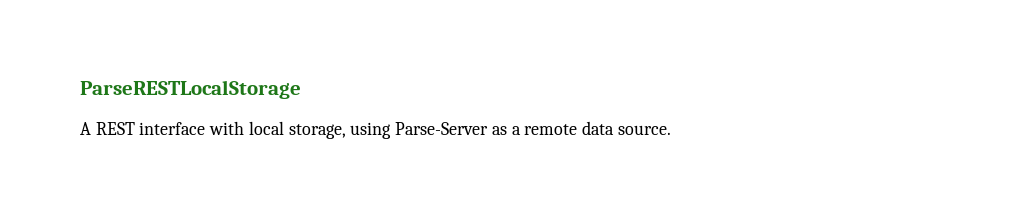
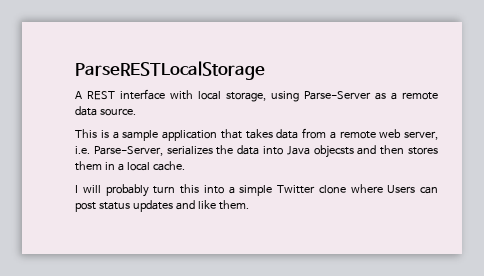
(671, 130) none -> [75,128,438,141] [75,145,439,158] [75,161,185,171] [75,184,438,197] [75,200,249,212] // This is a sample application that takes data from a remote web server, i.e. Parse-Server, serializes the data into Java objecsts and then stores them in a local cache. // I will probably turn this into a simple Twitter clone where Users can post status updates and like them.

